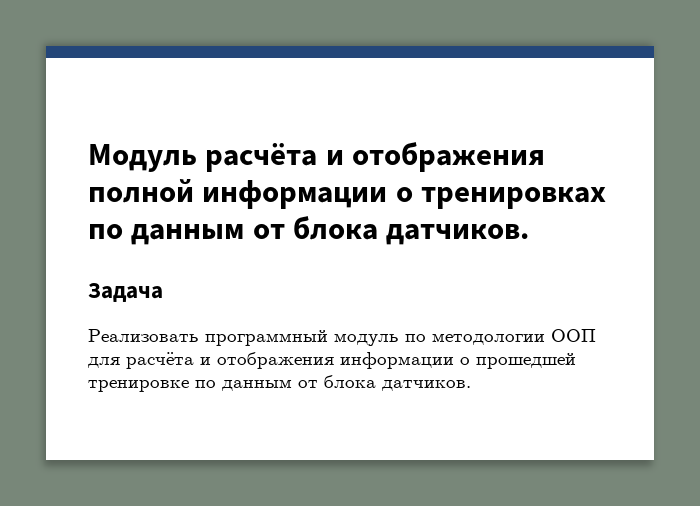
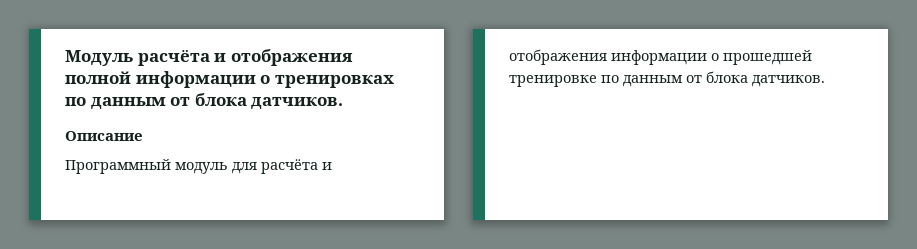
[88,283,163,302] [88,329,596,346] Задача // Реализовать программный модуль по методологии ООП -> [65,131,143,141] [65,159,228,174] Описание // Программный модуль

